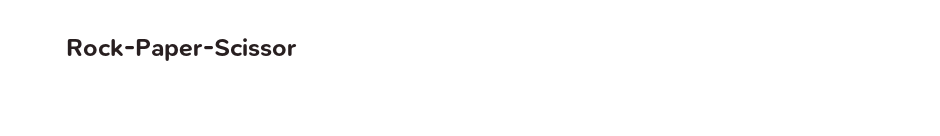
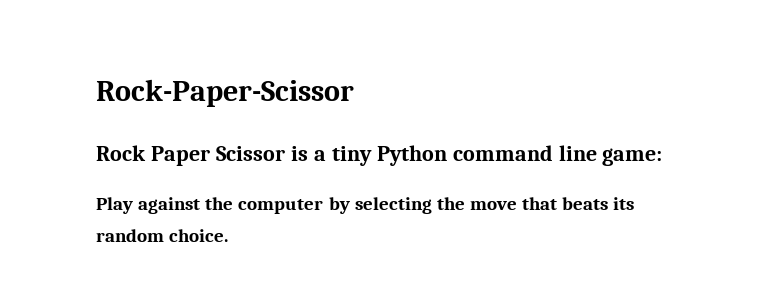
(297, 49) none -> [96,145,663,166] [96,197,635,214] [96,229,229,242] // Rock Paper Scissor is a tiny Python command line game: // Play against the computer by selecting the move that beats its random choice.

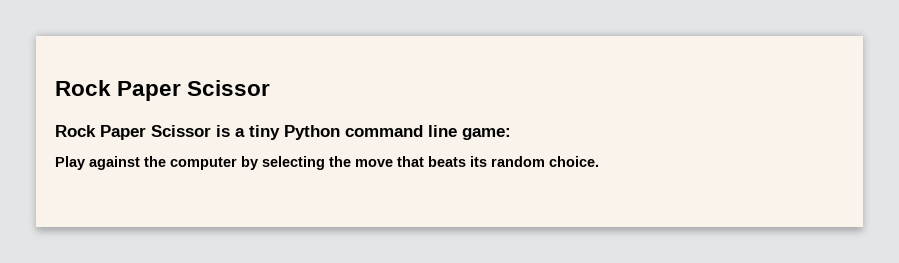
[96,79,354,107] Rock-Paper-Scissor -> [55,80,271,101] Rock Paper Scissor

